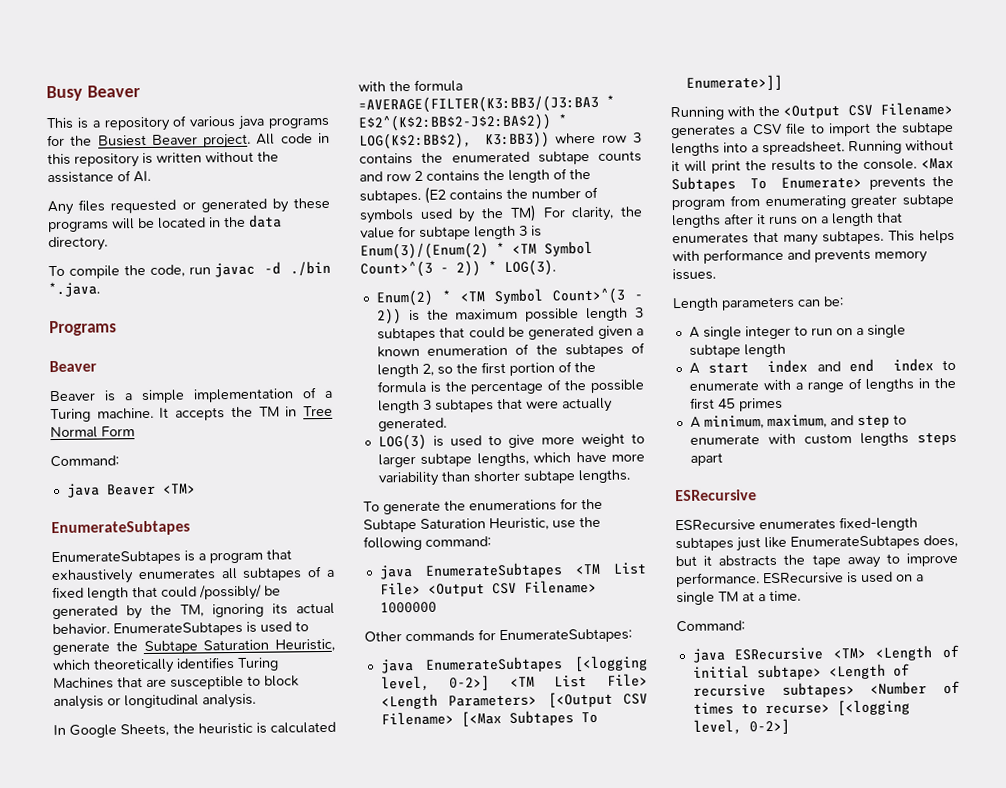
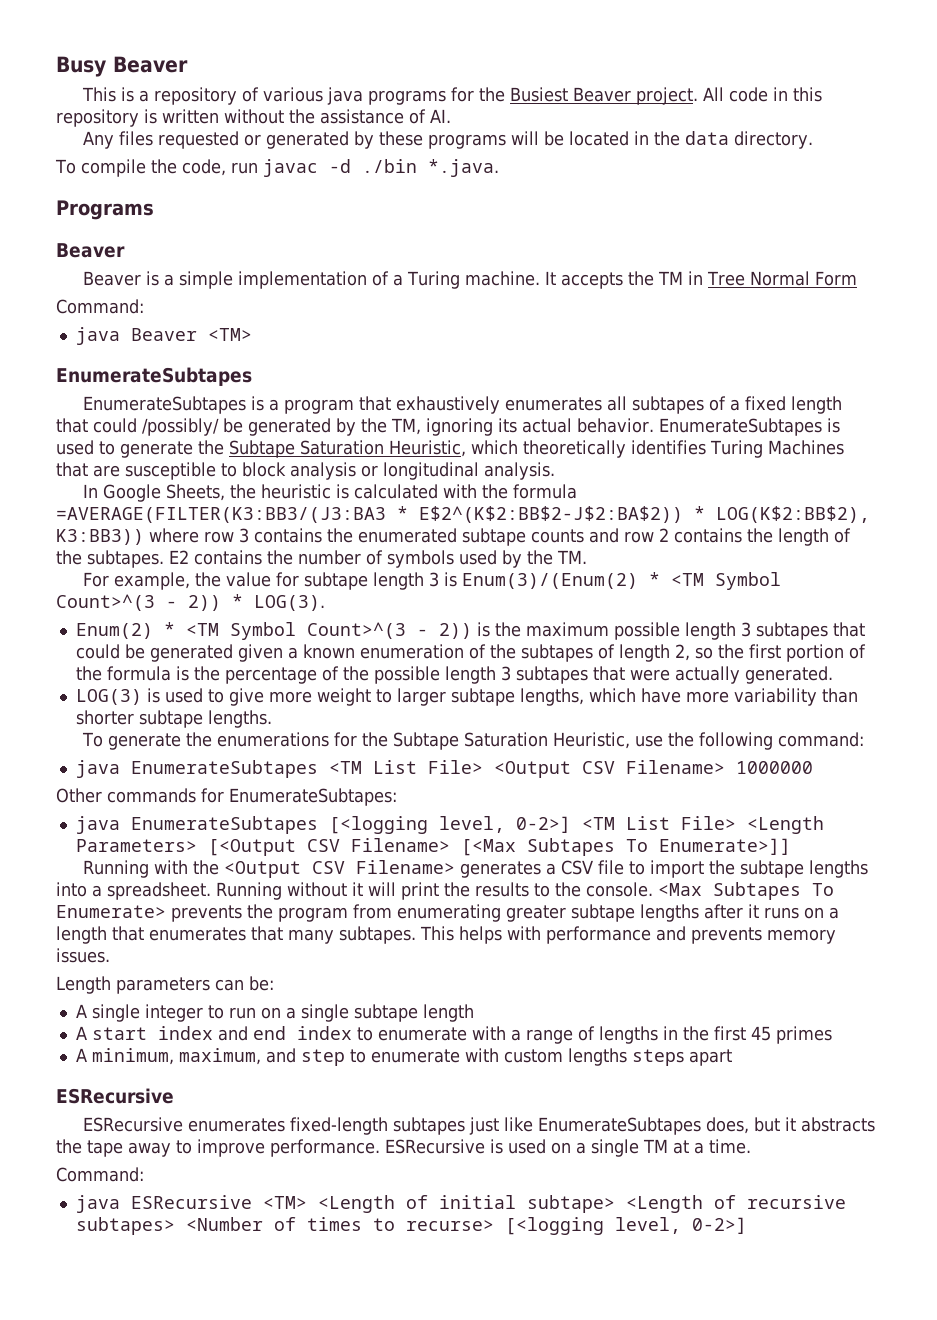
[424,186,446,204] (E2 -> [169,550,189,564] E2
[509,204,615,222] TM) For clarity, -> [557,550,587,564] [82,572,190,590] TM. // For example,

